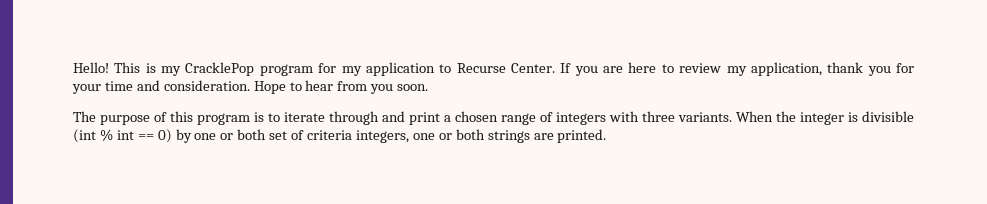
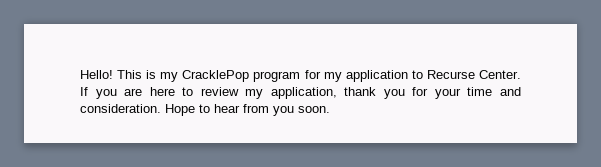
[73,111,914,125] [73,129,607,143] // The purpose of this program is to iterate through and print a chosen range of integers with three variants. When the integer is divisible (int % int == 0) by one or both set of criteria integers, one or both strings are printed. -> (330, 109) none

